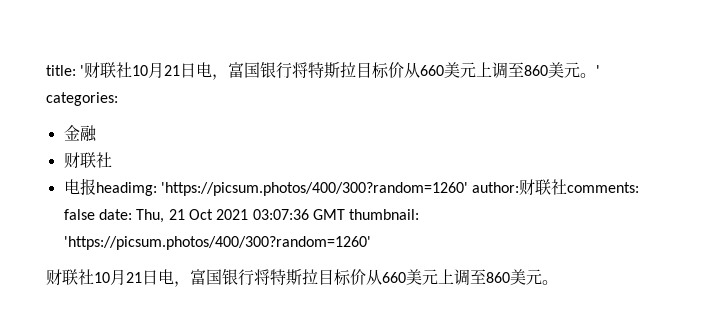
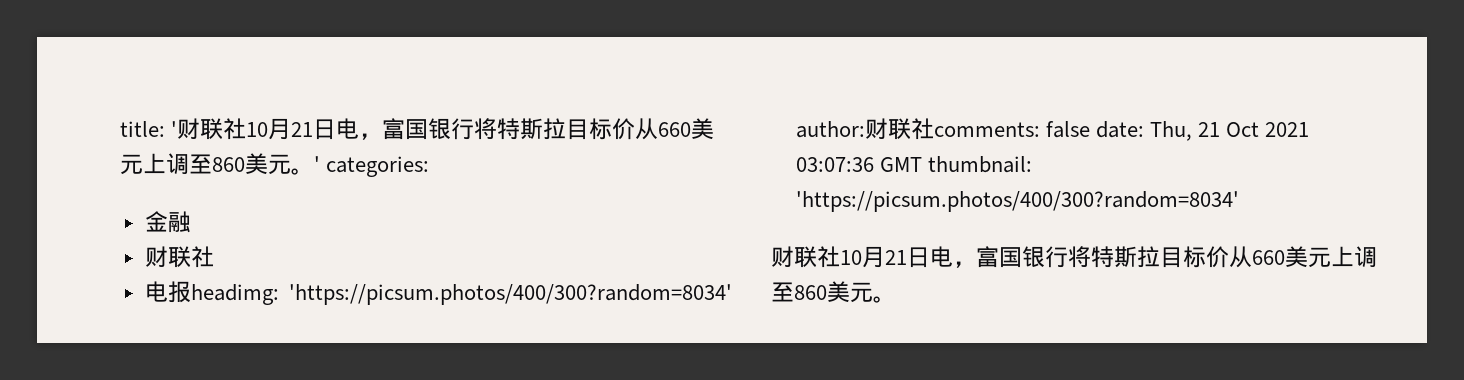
[160,182,468,196] 'https://picsum.photos/400/300?random=1260' -> [288,284,732,305] 'https://picsum.photos/400/300?random=8034'
[63,236,371,250] 'https://picsum.photos/400/300?random=1260' -> [795,191,1239,212] 'https://picsum.photos/400/300?random=8034'

